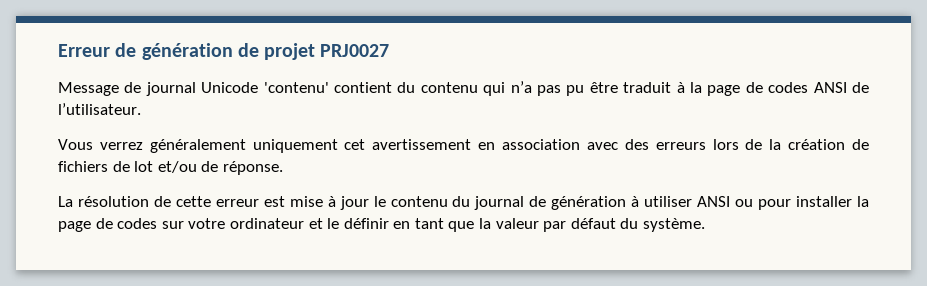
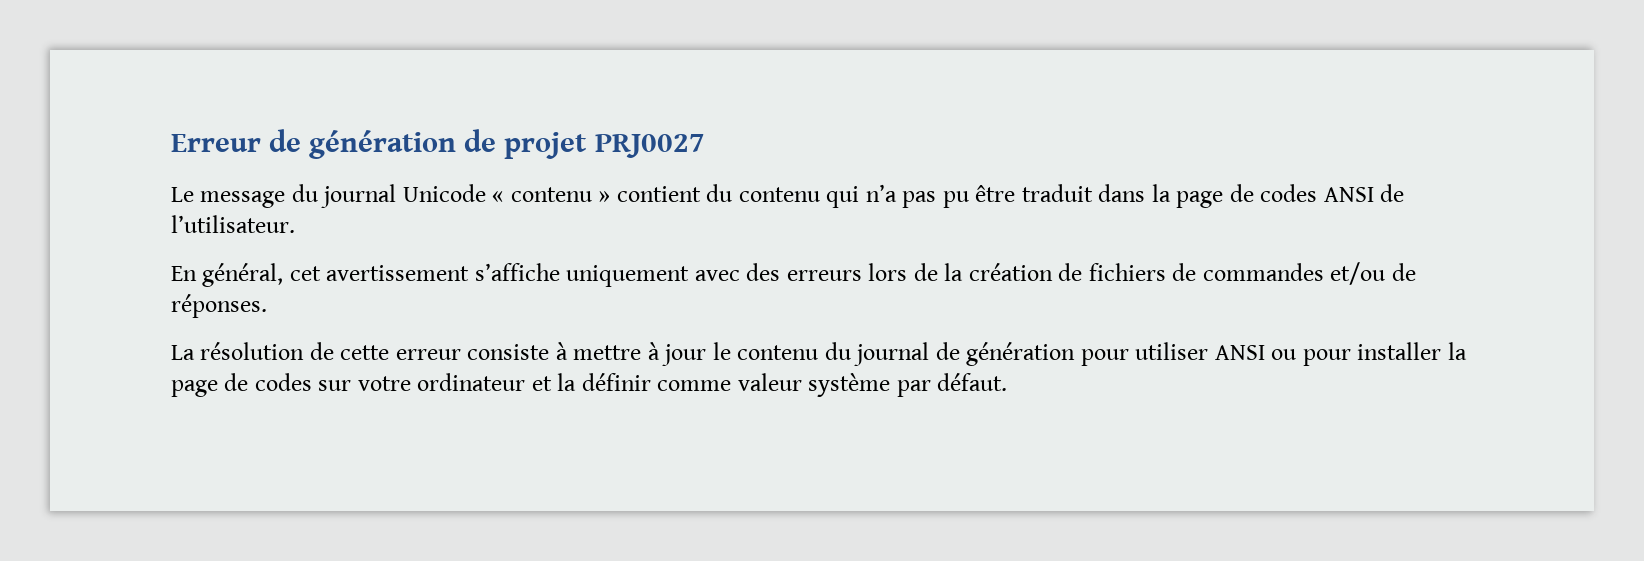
[58,82,329,96] Message de journal Unicode 'contenu' -> [171,184,611,208] Le message du journal Unicode « contenu »
[676,82,685,93] à -> [1098,184,1146,202] dans
[58,139,581,153] Vous verrez généralement uniquement cet avertissement en association -> [171,263,690,287] En général, cet avertissement s’affiche uniquement
[134,161,154,172] lot -> [1202,263,1324,281] commandes
[222,161,283,175] réponse. -> [171,294,267,318] réponses.
[263,196,323,207] est mise -> [467,342,642,360] consiste à mettre
[631,196,640,207] à -> [1080,349,1129,366] pour
[327,218,706,232] le définir en tant que la valeur par défaut du système. -> [557,373,1008,397] la définir comme valeur système par défaut.

